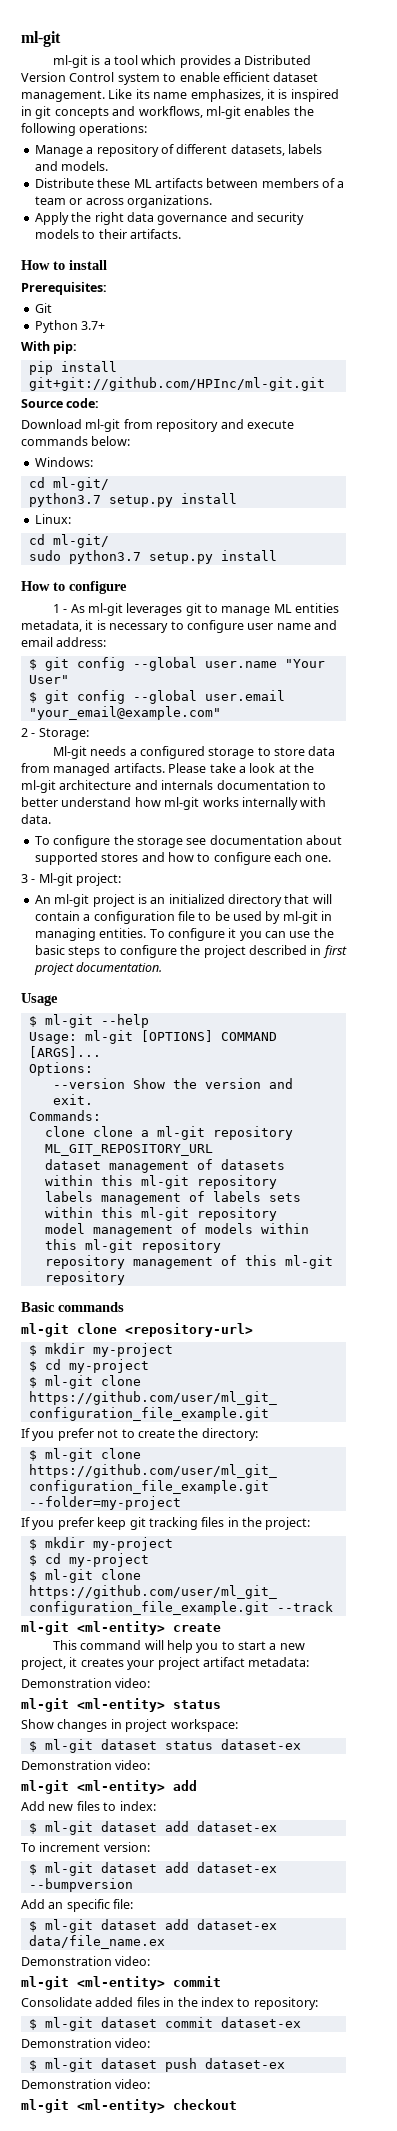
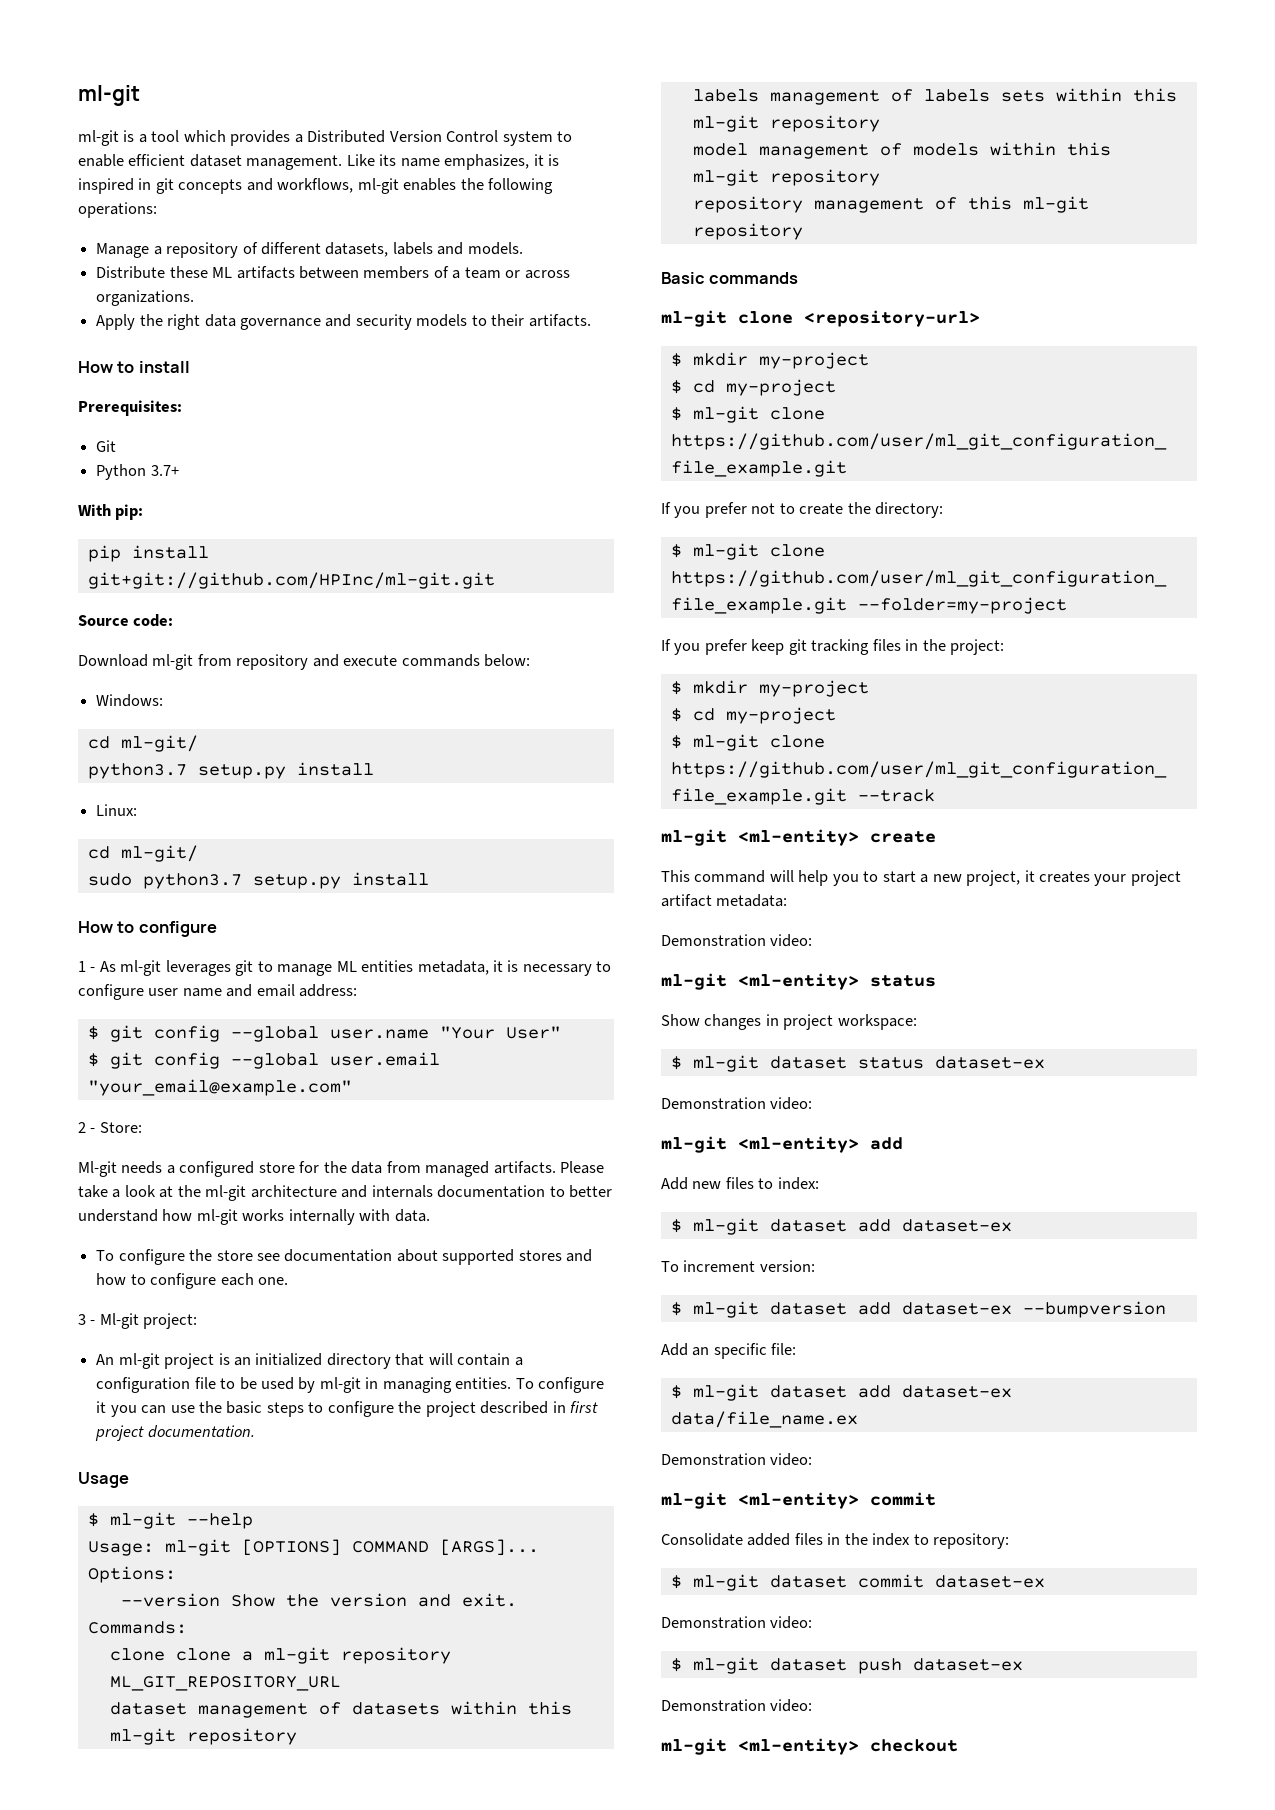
[38,728,89,740] Storage: -> [99,1122,142,1133] Store:
[208,747,306,759] storage to store -> [258,1161,347,1173] store for the
[136,836,183,848] storage -> [216,1250,253,1261] store

